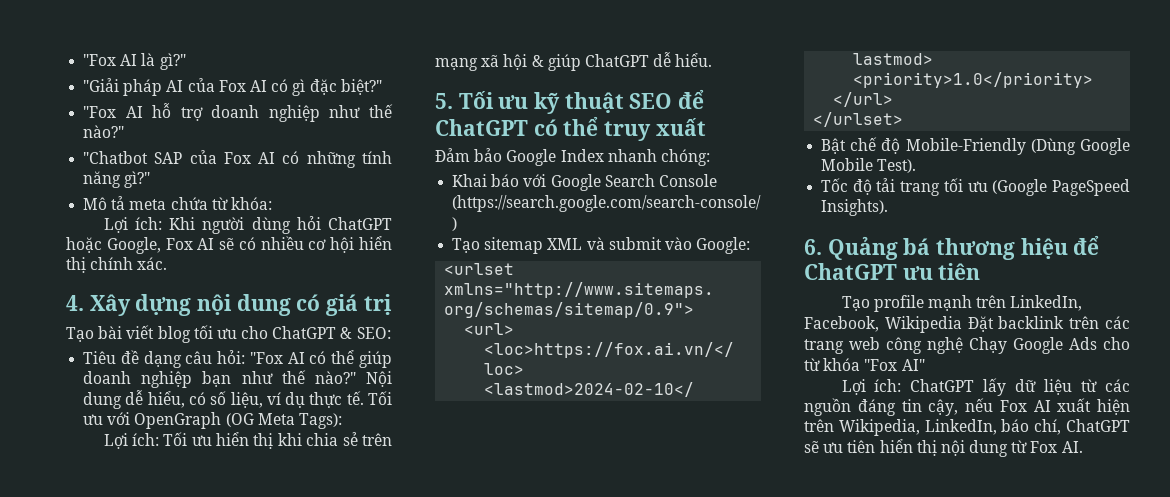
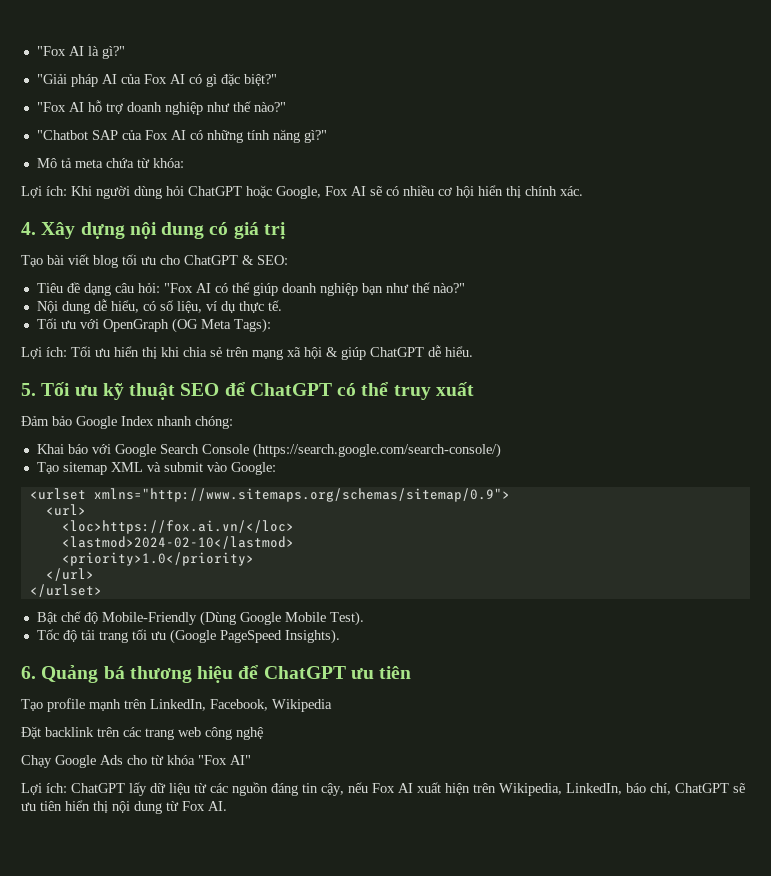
(356, 377) none -> (465, 288) //
(364, 398) none -> (282, 305) //
(962, 324) none -> (332, 705) //
(963, 345) none -> (263, 733) //

